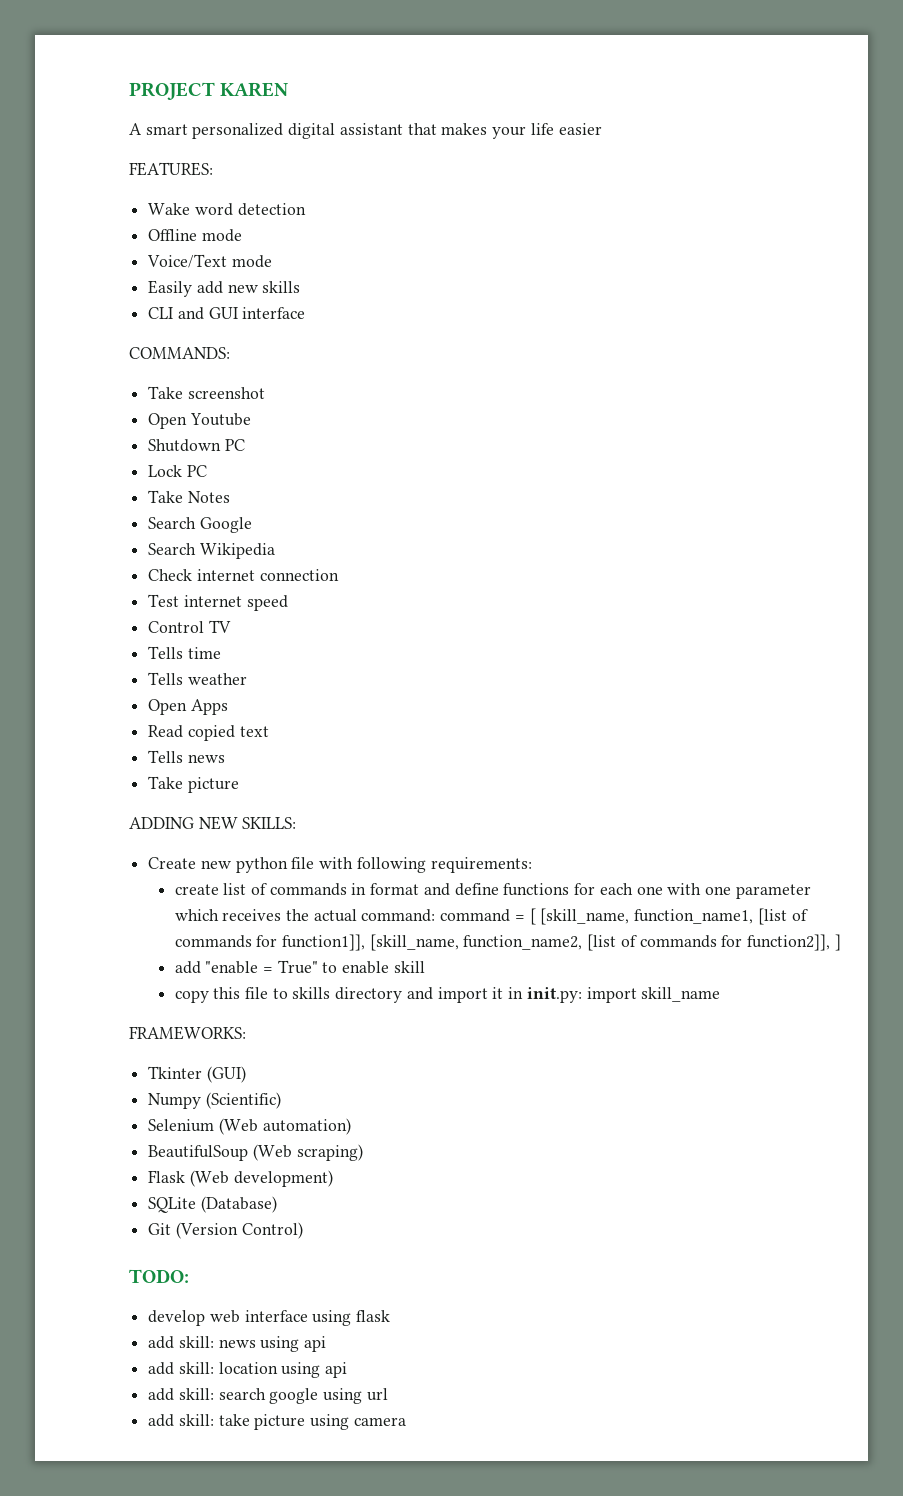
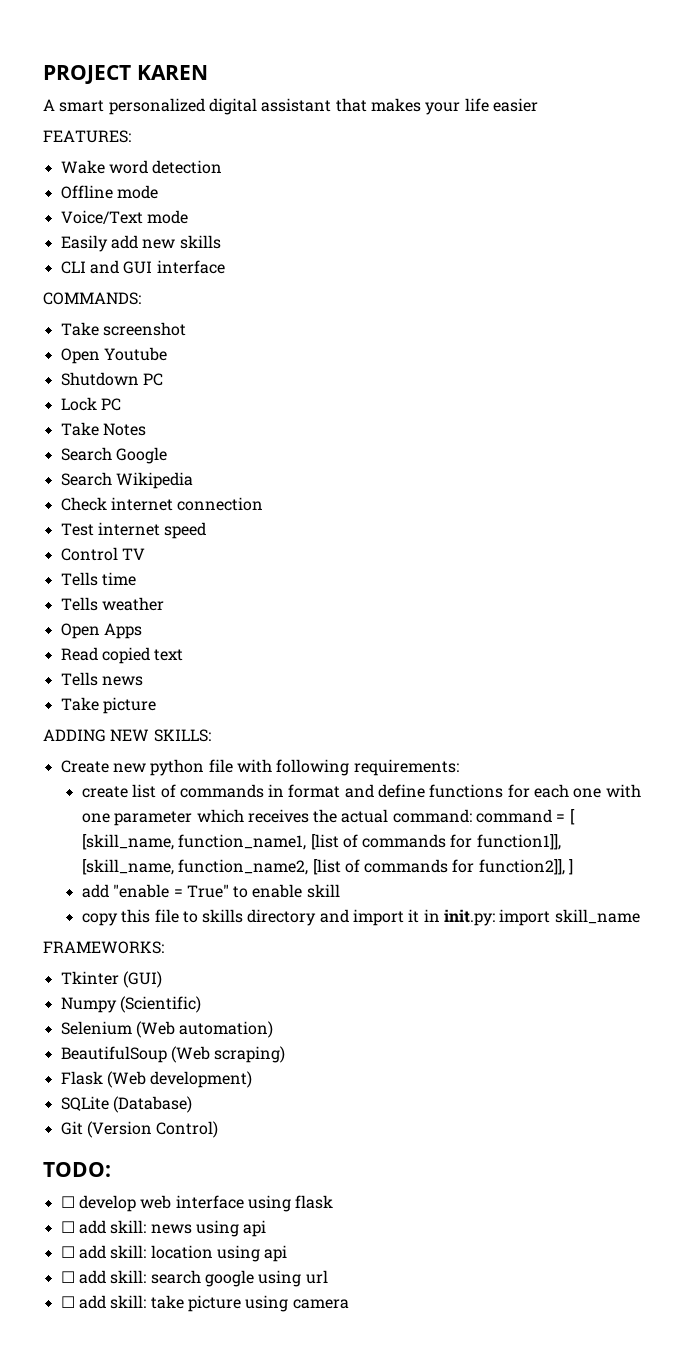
(189, 1276) none -> [60,1196,75,1208] ☐
(391, 1316) none -> [60,1221,75,1233] ☐
(327, 1344) none -> [60,1246,75,1258] ☐
(348, 1370) none -> [60,1271,75,1283] ☐
(388, 1394) none -> [60,1296,75,1308] ☐

